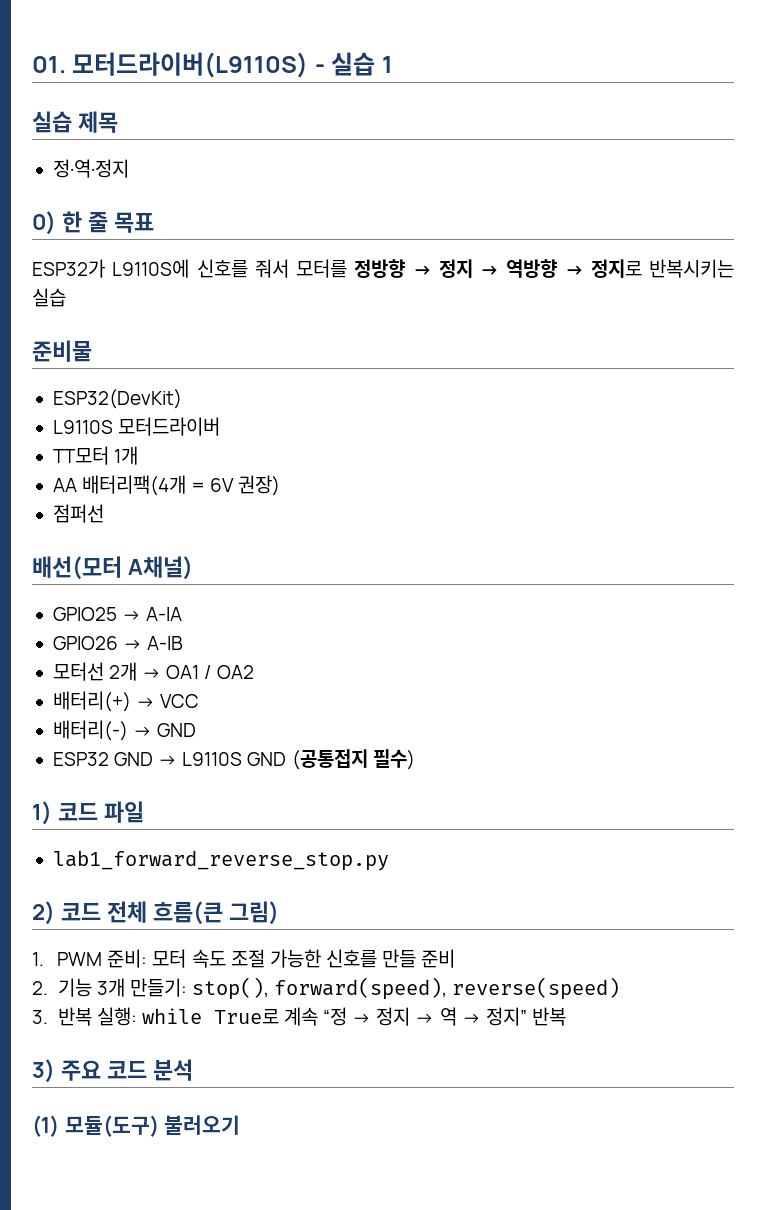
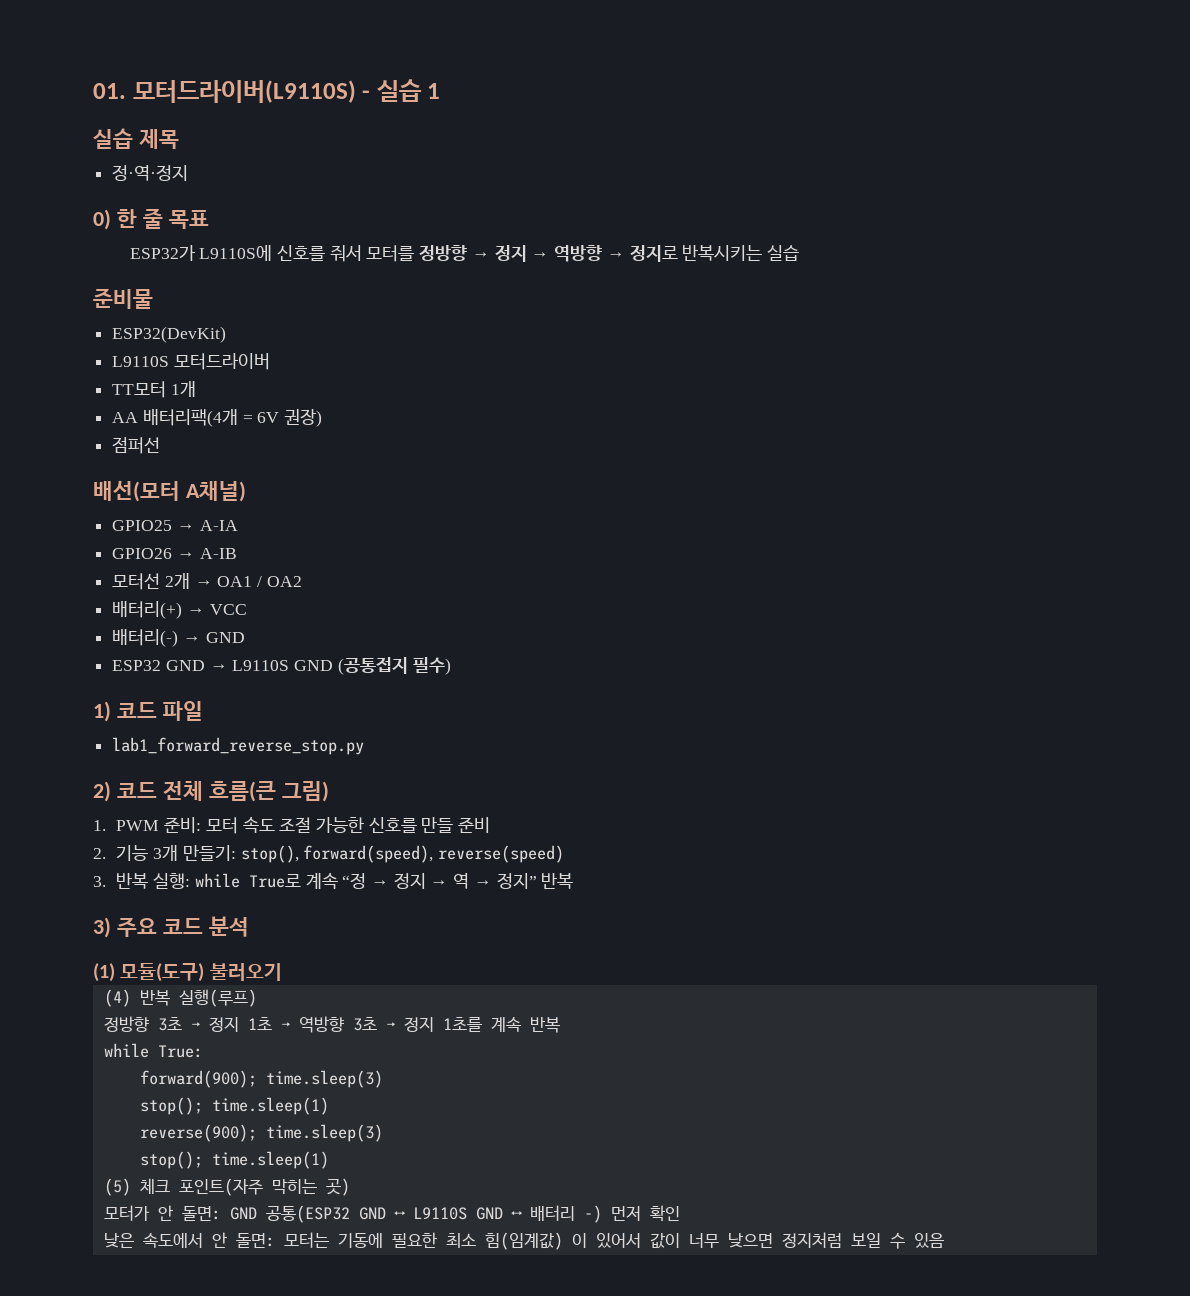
(241, 1125) none -> [103,989,257,1007] [103,1016,560,1033] [103,1043,203,1058] [139,1070,383,1088] [139,1097,329,1115] [139,1124,383,1142] [139,1151,329,1169] [103,1178,350,1196] [103,1205,680,1223] [103,1232,944,1250] // (4) 반복 실행(루프) // 정방향 3초 → 정지 1초 → 역방향 3초 → 정지 1초를 계속 반복 // while True: // forward(900); time.sleep(3) // stop(); time.sleep(1) // reverse(900); time.sleep(3) // stop(); time.sleep(1) // (5) 체크 포인트(자주 막히는 곳) // 모터가 안 돌면: GND 공통(ESP32 GND ↔ L9110S GND ↔ 배터리 -) 먼저 확인 // 낮은 속도에서 안 돌면: 모터는 기동에 필요한 최소 힘(임계값) 이 있어서 값이 너무 낮으면 정지처럼 보일 수 있음

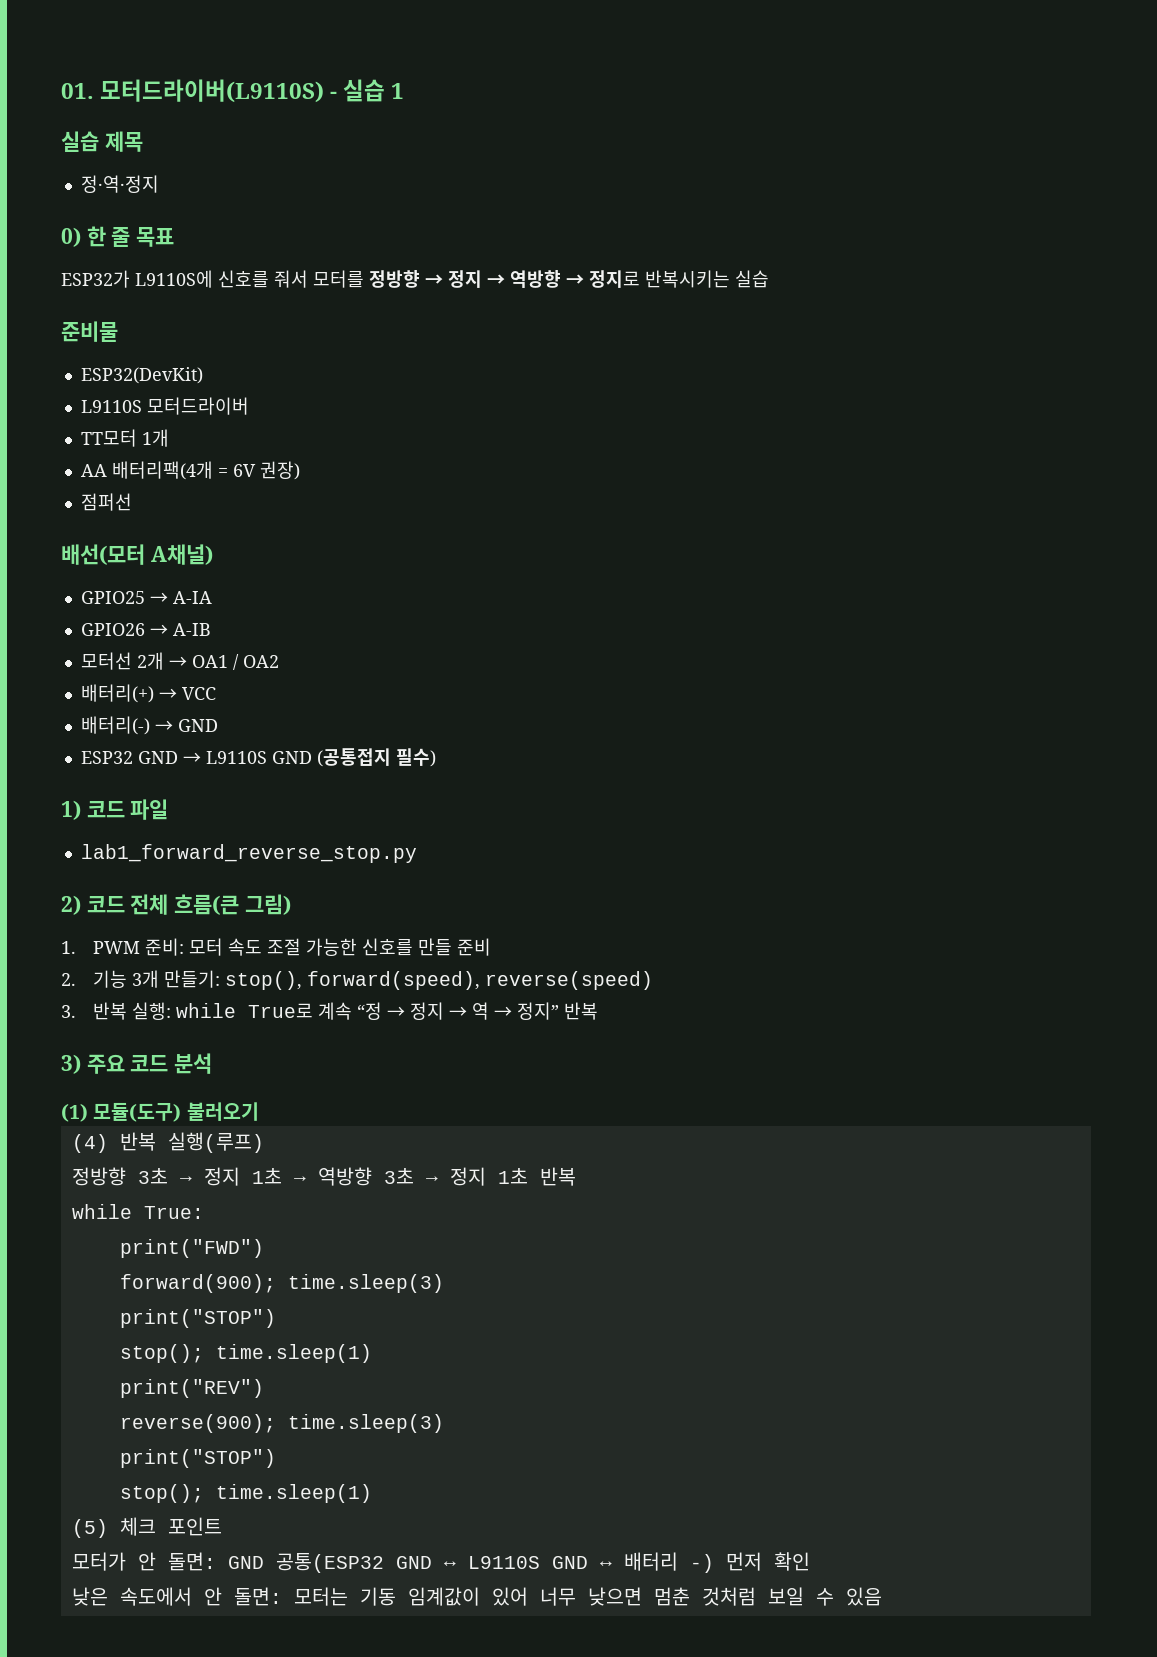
[442,1017,521,1032] 1초를 계속 -> [497,1168,528,1184] 1초
(203, 1051) none -> [119,1239,264,1258] // print("FWD")
[139,1097,329,1115] // stop(); time.sleep(1) -> [119,1309,276,1328] [119,1344,372,1363] [119,1379,264,1398] // print("STOP") // stop(); time.sleep(1) // print("REV")
(383, 1133) none -> [119,1449,276,1468] // print("STOP")
[178,1178,350,1196] 포인트(자주 막히는 곳) -> [167,1517,222,1536] 포인트
[337,1232,842,1250] 기동에 필요한 최소 힘(임계값) 이 있어서 값이 너무 낮으면 정지처럼 -> [359,1587,756,1606] 기동 임계값이 있어 너무 낮으면 멈춘 것처럼

